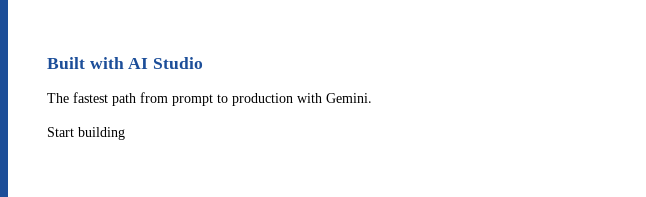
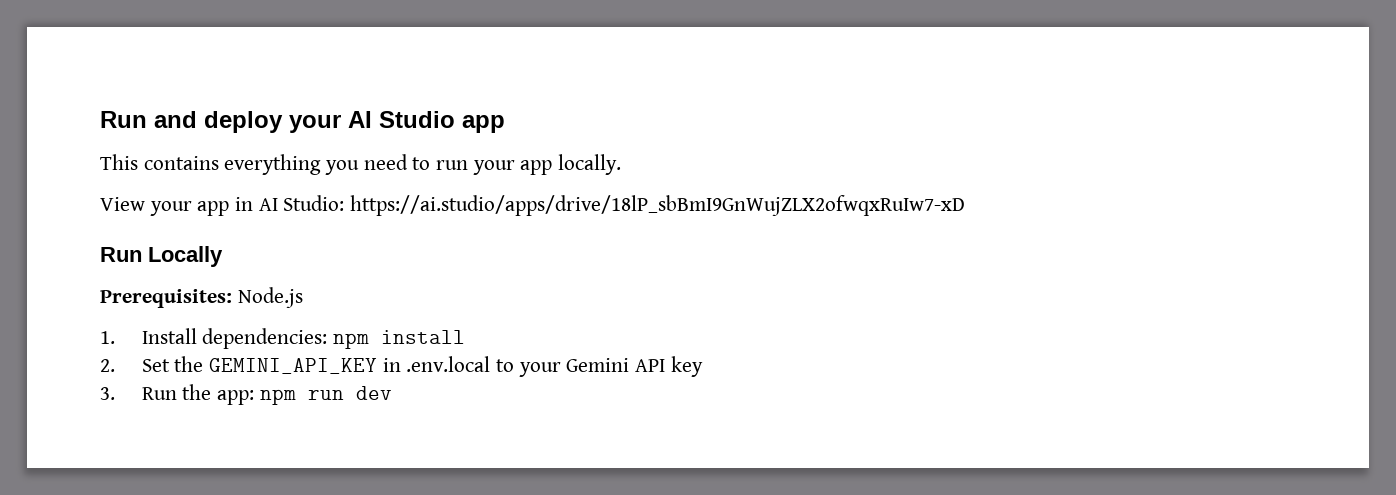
[47,57,204,69] [47,92,372,106] [47,127,125,140] Built with AI Studio // The fastest path from prompt to production with Gemini. // Start building -> [100,111,505,133] [100,154,622,175] [100,195,966,216] [100,246,223,267] [100,287,303,308] [100,328,465,349] [100,356,703,377] [100,384,392,405] Run and deploy your AI Studio app // This contains everything you need to run your app locally. // View your app in AI Studio: https://ai.studio/apps/drive/18lP_sbBmI9GnWujZLX2ofwqxRuIw7-xD // Run Locally // Prerequisites: Node.js // 1. Install dependencies: npm install // 2. Set the GEMINI_API_KEY in .env.local to your Gemini API key // 3. Run the app: npm run dev

